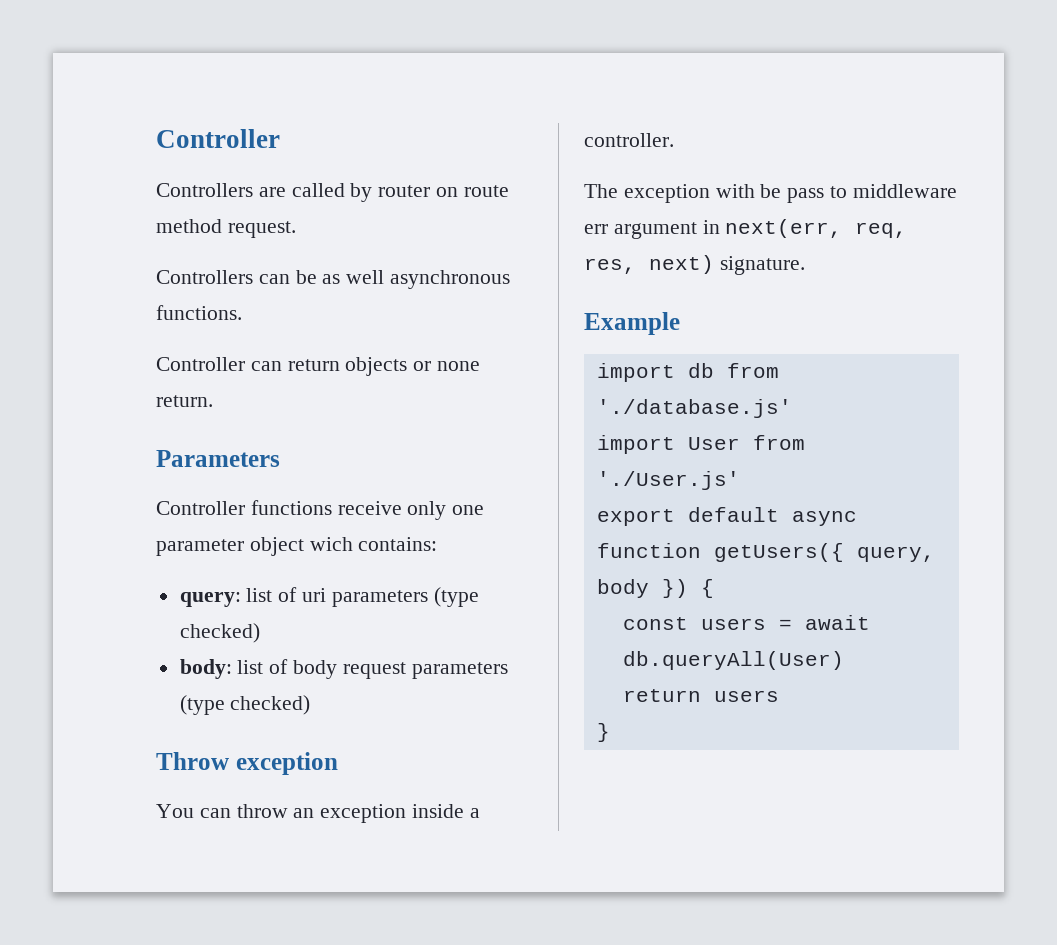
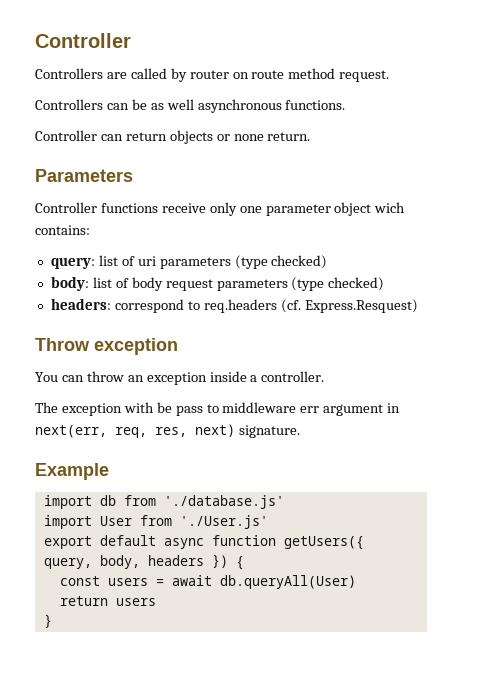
(311, 705) none -> [50,298,418,313] // headers: correspond to req.headers (cf. Express.Resquest)
[596,579,649,598] body -> [99,555,204,569] body, headers

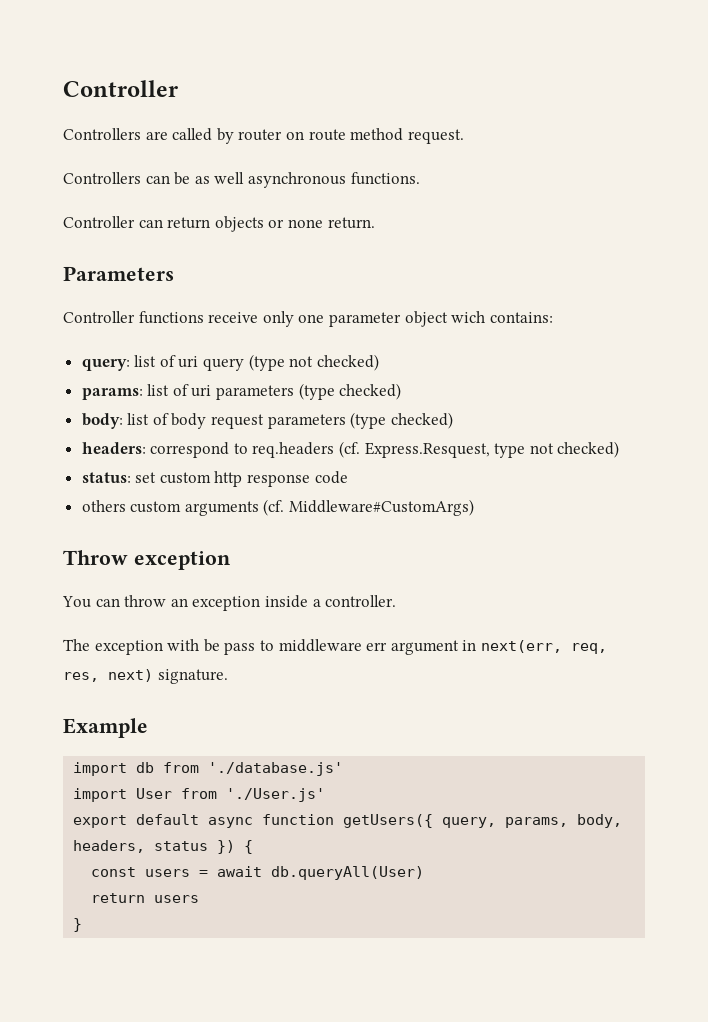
(156, 261) none -> [203,354,379,371] [81,384,212,400] query (type not checked) // params: list of uri
[304,299,418,313] Express.Resquest) -> [364,441,620,458] [81,471,348,487] [81,499,475,516] Express.Resquest, type not checked) // status: set custom http response code // others custom arguments (cf. Middleware#CustomArgs)
[99,555,204,569] body, headers -> [505,814,623,828] [73,840,209,853] params, body, headers, status

